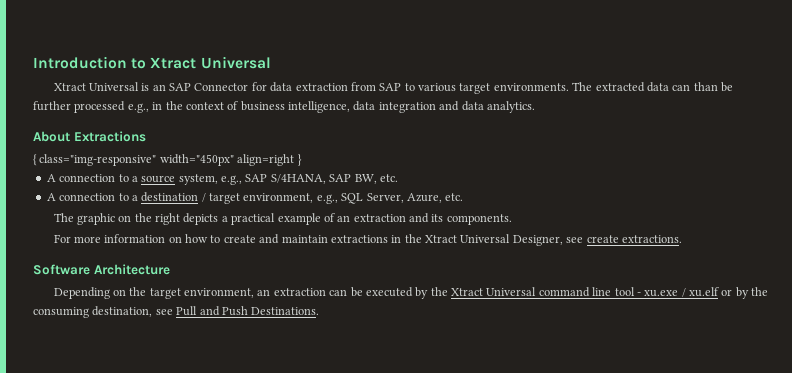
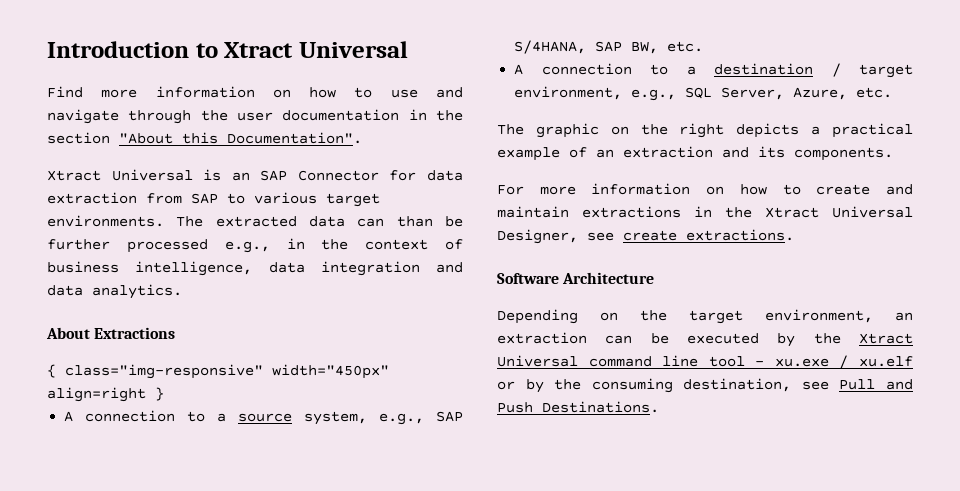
(271, 62) none -> [47,86,463,98] [47,109,463,124] [47,132,362,144] // Find more information on how to use and navigate through the user documentation in the section "About this Documentation".

